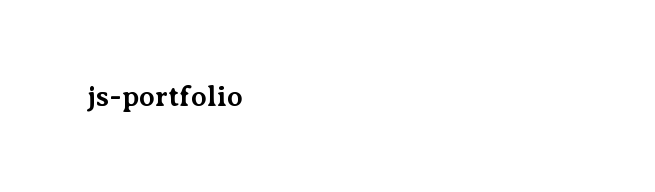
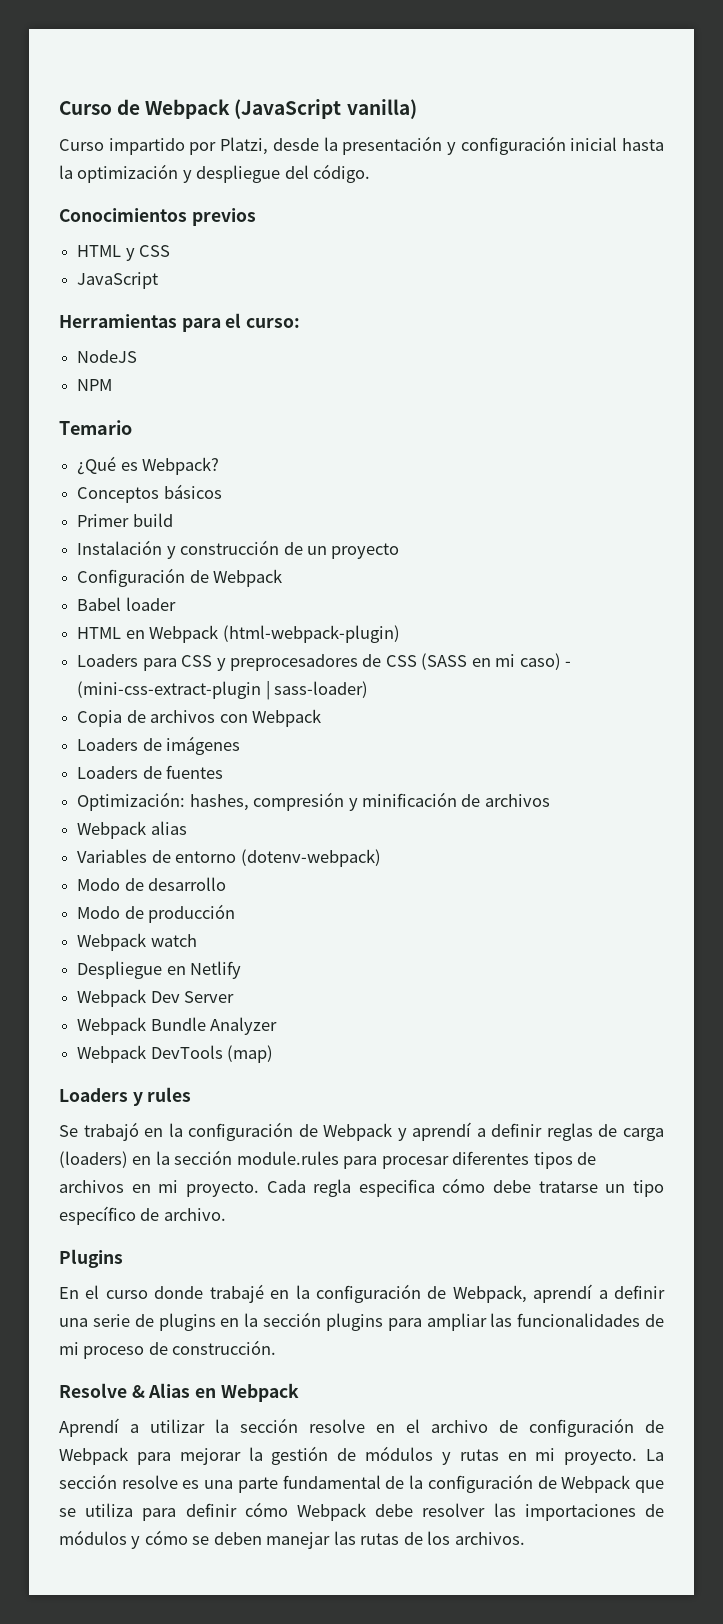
[86,85,243,112] js-portfolio -> [59,99,417,119] [59,136,664,155] [59,164,371,183] [59,208,256,226] [77,245,171,261] [77,272,159,289] [59,313,301,332] [77,350,138,363] [77,379,113,391] [59,420,132,435] [77,456,220,475] [77,484,222,503] [77,513,173,527] [77,540,400,559] [77,568,283,587] [77,597,176,611] [77,625,400,643] [77,653,572,671] [77,681,369,700] [77,709,321,727] [77,736,241,755] [77,765,224,779] [77,792,550,811] [77,821,187,839] [77,849,381,867] [77,877,227,891] [77,904,236,923] [77,933,197,951] [77,961,242,979] [77,989,235,1007] [77,1017,278,1035] [77,1045,274,1063] [59,1087,192,1106] [59,1122,665,1141] [59,1150,597,1169] [59,1178,664,1197] [59,1206,226,1225] [59,1249,123,1268] [59,1284,665,1303] [59,1312,664,1331] [59,1340,277,1359] [59,1383,299,1402] [59,1418,664,1437] [59,1446,664,1465] [59,1474,665,1493] [59,1502,664,1521] [59,1530,525,1549] Curso de Webpack (JavaScript vanilla) // Curso impartido por Platzi, desde la presentación y configuración inicial hasta la optimización y despliegue del código. // Conocimientos previos // HTML y CSS // JavaScript // Herramientas para el curso: // NodeJS // NPM // Temario // ¿Qué es Webpack? // Conceptos básicos // Primer build // Instalación y construcción de un proyecto // Configuración de Webpack // Babel loader // HTML en Webpack (html-webpack-plugin) // Loaders para CSS y preprocesadores de CSS (SASS en mi caso) - (mini-css-extract-plugin | sass-loader) // Copia de archivos con Webpack // Loaders de imágenes // Loaders de fuentes // Optimización: hashes, compresión y minificación de archivos // Webpack alias // Variables de entorno (dotenv-webpack) // Modo de desarrollo // Modo de producción // Webpack watch // Despliegue en Netlify // Webpack Dev Server // Webpack Bundle Analyzer // Webpack DevTools (map) // Loaders y rules // Se trabajó en la configuración de Webpack y aprendí a definir reglas de carga (loaders) en la sección module.rules para procesar diferentes tipos de archivos en mi proyecto. Cada regla especifica cómo debe tratarse un tipo específico de archivo. // Plugins // En el curso donde trabajé en la configuración de Webpack, aprendí a definir una serie de plugins en la sección plugins para ampliar las funcionalidades de mi proceso de construcción. // Resolve & Alias en Webpack // Aprendí a utilizar la sección resolve en el archivo de configuración de Webpack para mejorar la gestión de módulos y rutas en mi proyecto. La sección resolve es una parte fundamental de la configuración de Webpack que se utiliza para definir cómo Webpack debe resolver las importaciones de módulos y cómo se deben manejar las rutas de los archivos.

